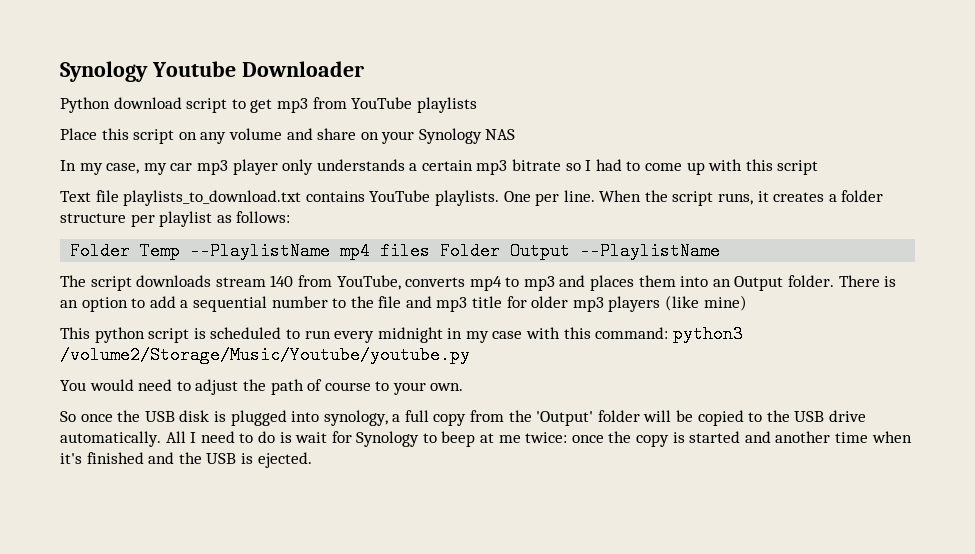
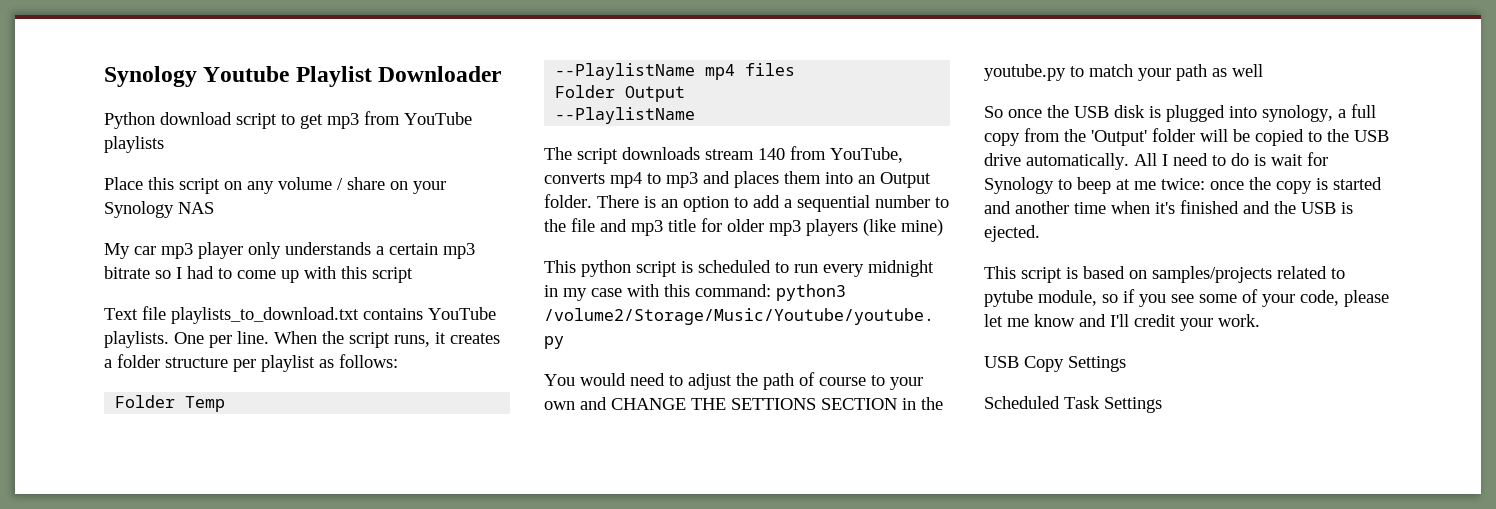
(236, 69) none -> [295,66,372,87] Playlist
[286,128,313,140] and -> [337,178,343,190] /
[60,160,167,175] In my case, my -> [104,243,130,259] My
(181, 251) none -> (226, 404) //
(431, 251) none -> (796, 69) //
(571, 251) none -> (686, 94) //
[430,383,464,391] own. -> [544,397,943,410] [984,64,1263,81] own and CHANGE THE SETTIONS SECTION in the youtube.py to match your path as well
(312, 460) none -> [984,266,1345,283] [984,289,1389,307] [984,314,1260,331] [984,356,1126,372] [984,396,1162,413] // This script is based on samples/projects related to pytube module, so if you see some of your code, please let me know and I'll credit your work. // USB Copy Settings // Scheduled Task Settings

